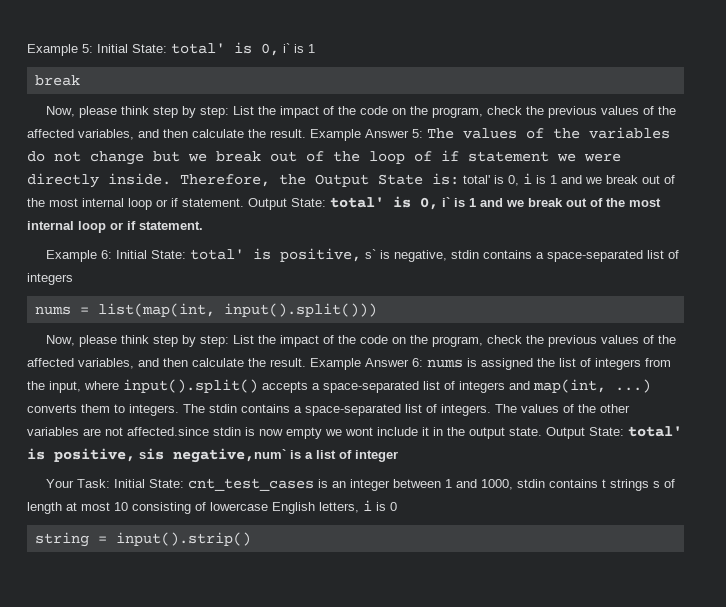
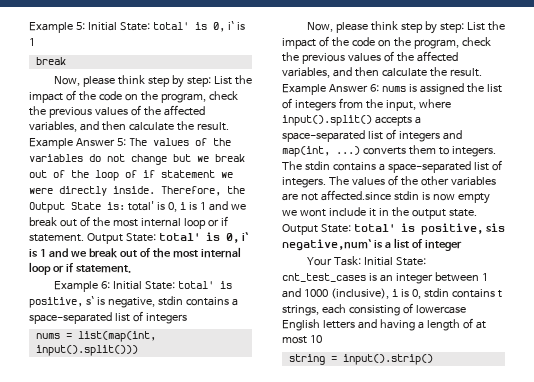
[481,479,676,491] [27,500,397,514] 1000, stdin contains t strings s of length at most 10 consisting of lowercase English letters, i is 0 -> [303,288,502,299] [282,303,466,316] [282,318,486,331] [282,335,322,344] 1000 (inclusive), i is 0, stdin contains t strings, each consisting of lowercase English letters and having a length of at most 10

